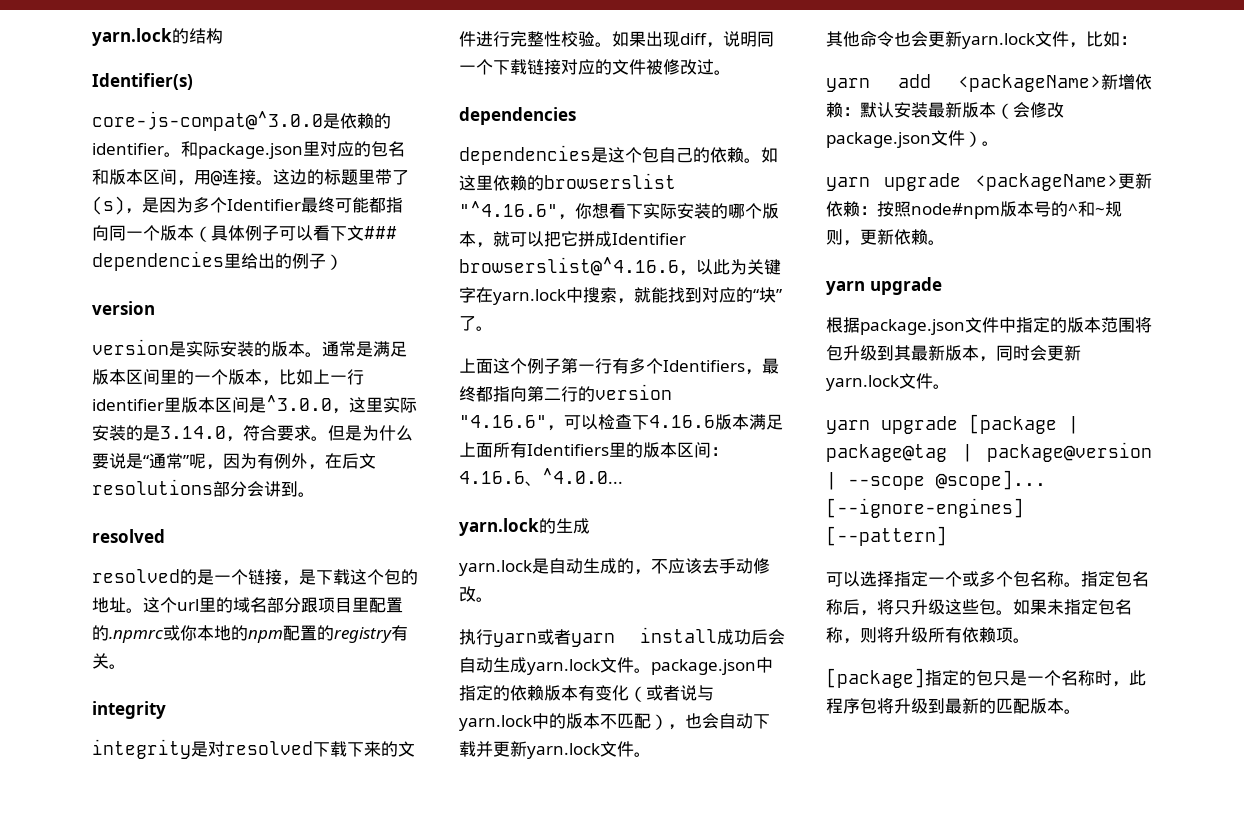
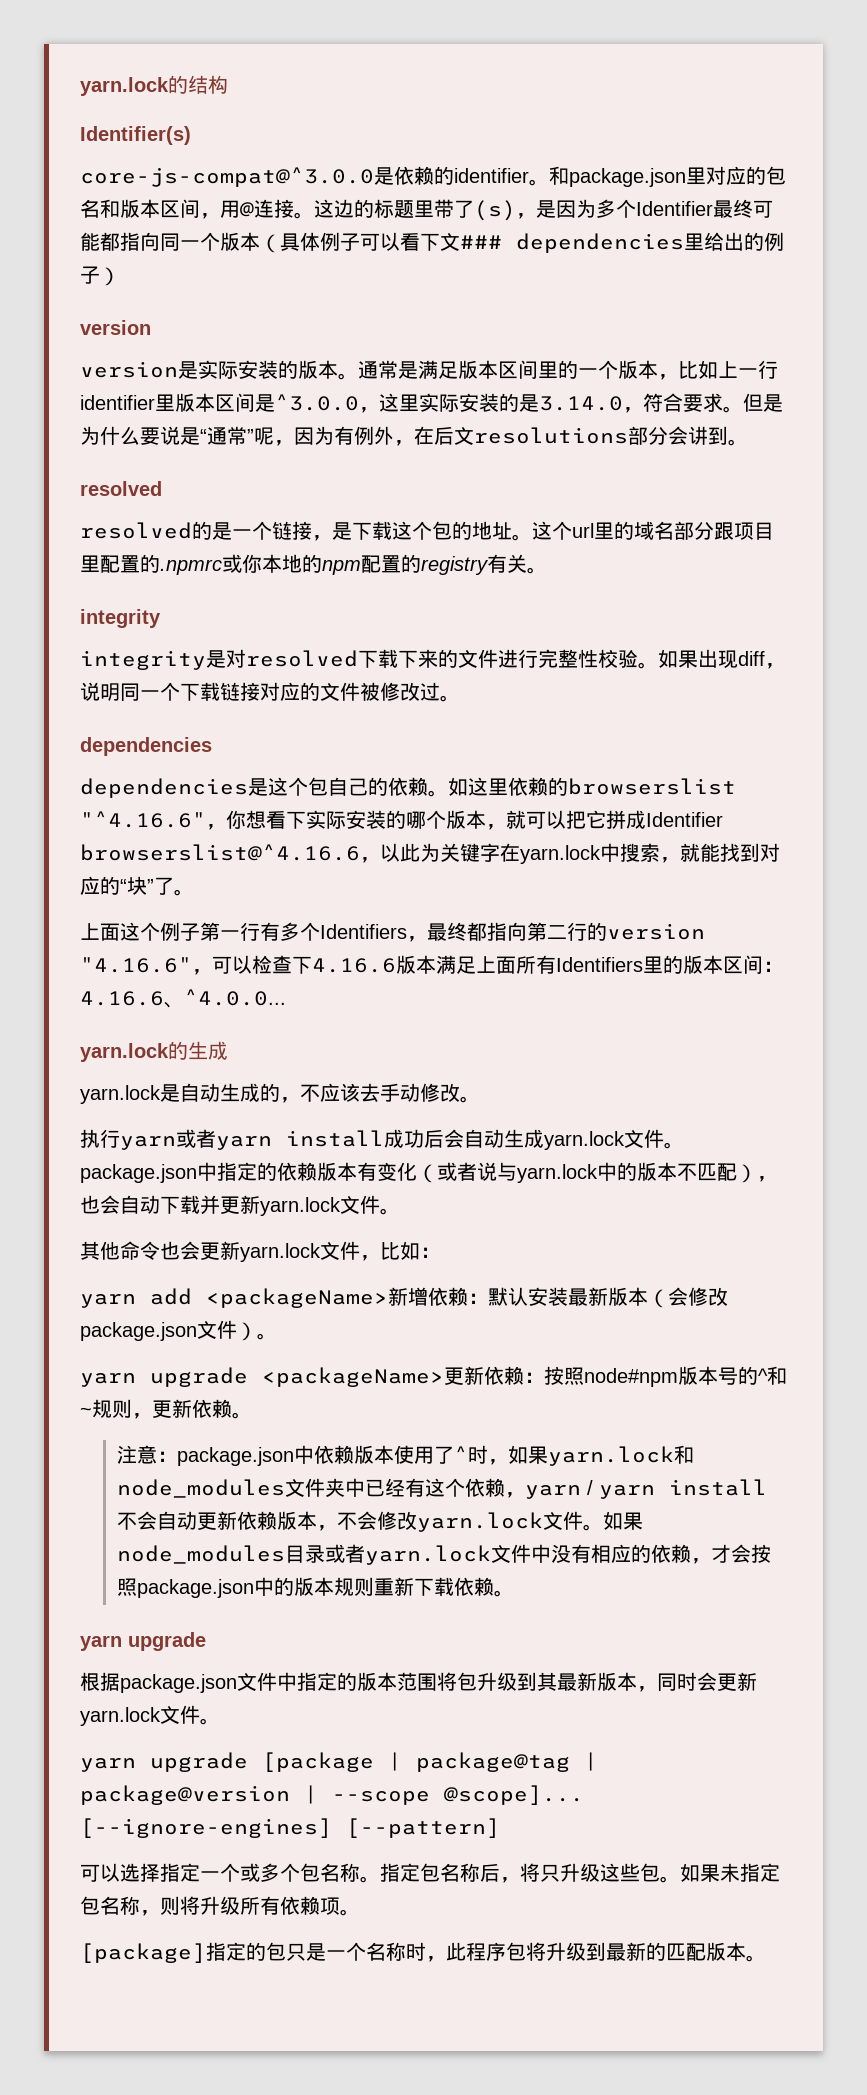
(945, 242) none -> [117,1445,695,1466] [117,1478,768,1499] [117,1511,644,1532] [117,1544,772,1565] [117,1577,515,1598] // 注意：package.json中依赖版本使用了^时，如果yarn.lock和node_modules文件夹中已经有这个依赖，yarn / yarn install不会自动更新依赖版本，不会修改yarn.lock文件。如果node_modules目录或者yarn.lock文件中没有相应的依赖，才会按照package.json中的版本规则重新下载依赖。

